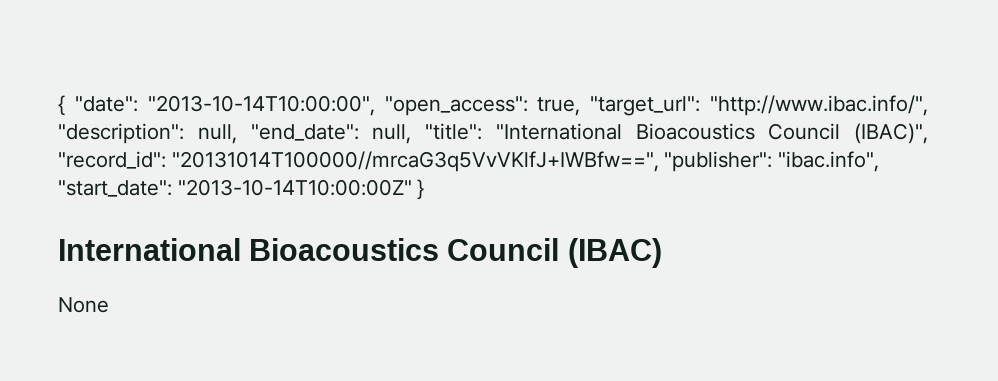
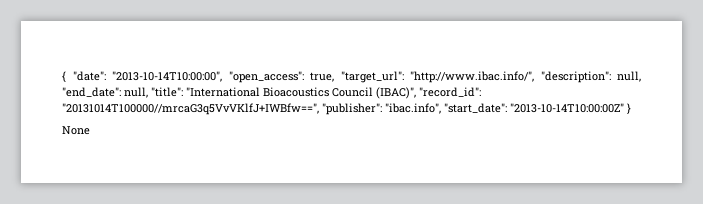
[58,238,662,268] // International Bioacoustics Council (IBAC) -> (631, 108) none

